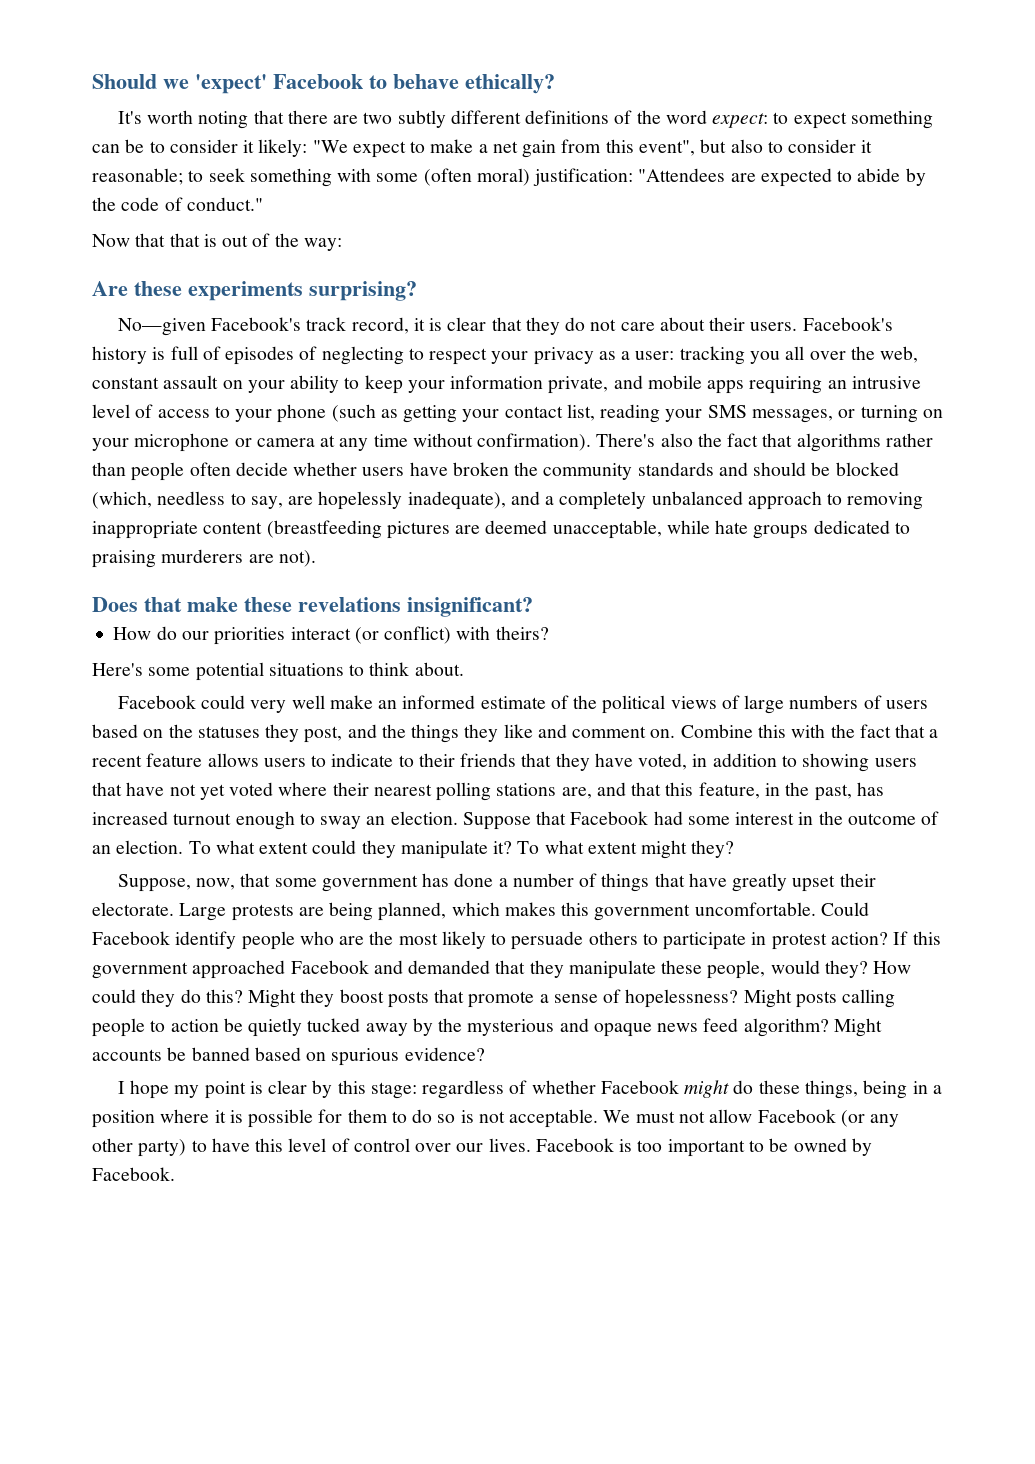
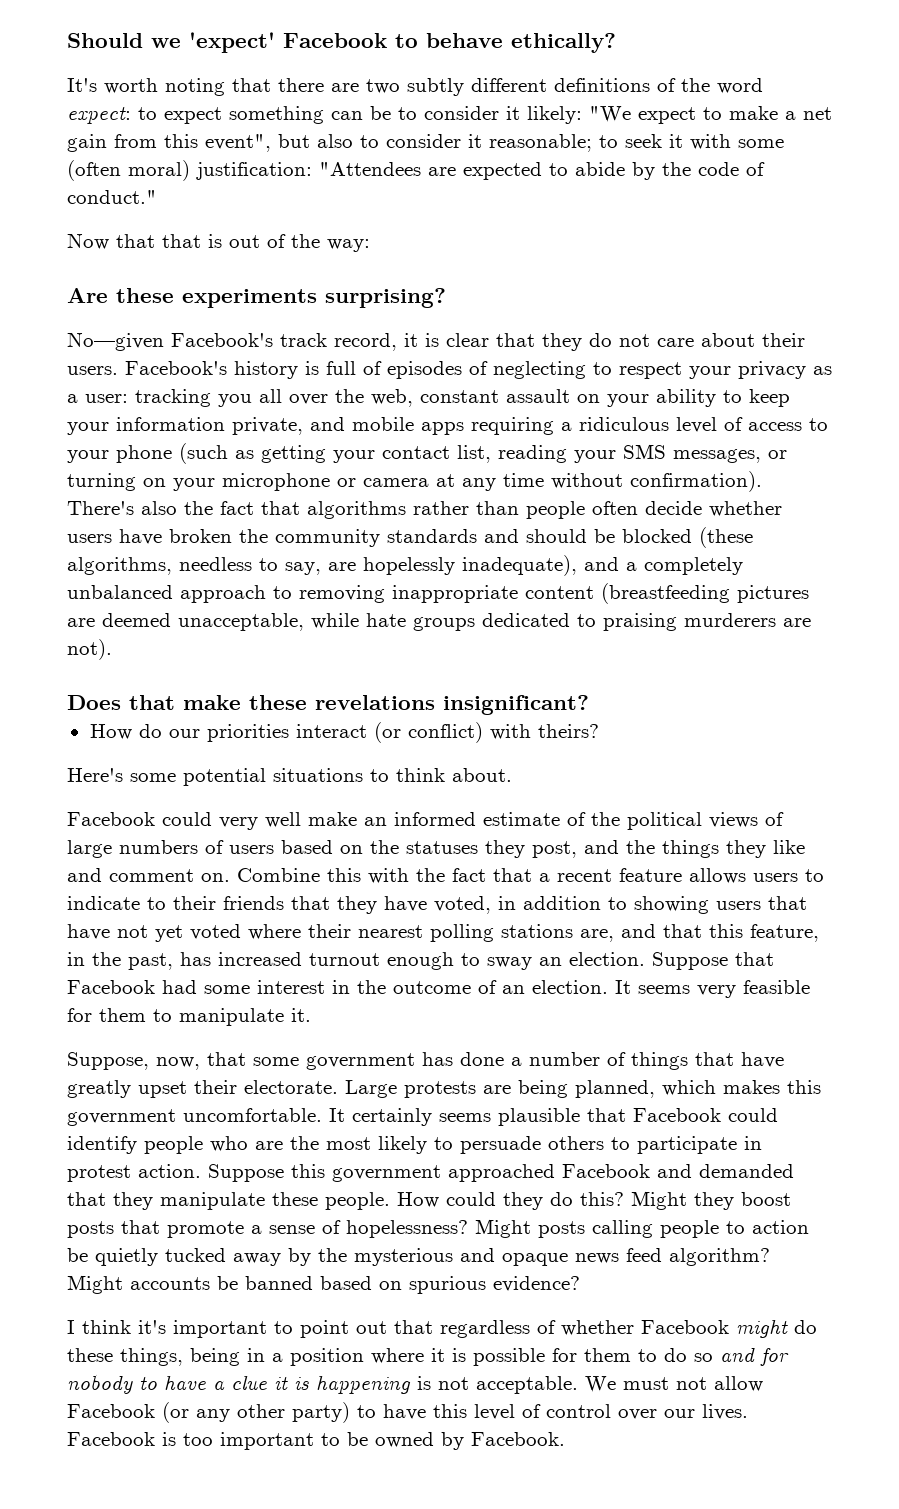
[249,168,332,187] something -> [669,134,683,148] it
[827,376,921,389] an intrusive -> [561,417,669,431] a ridiculous
[92,491,152,509] (which, -> [699,527,753,548] [67,557,172,575] (these algorithms,
[188,840,735,859] To what extent could they manipulate it? To what extent might they? -> [615,980,810,998] [67,1008,311,1026] It seems very feasible for them to manipulate it.
[820,902,869,916] [92,931,170,945] Could Facebook -> [329,1108,778,1126] It certainly seems plausible that Facebook could
[830,931,909,945] action? If -> [138,1164,284,1182] action. Suppose
[707,960,868,979] people, would they? -> [325,1192,390,1210] people.
[130,1080,417,1099] hope my point is clear by this stage: -> [82,1320,433,1338] think it's important to point out that
(456, 1118) none -> [720,1347,789,1366] [67,1374,411,1394] and for nobody to have a clue it is happening

